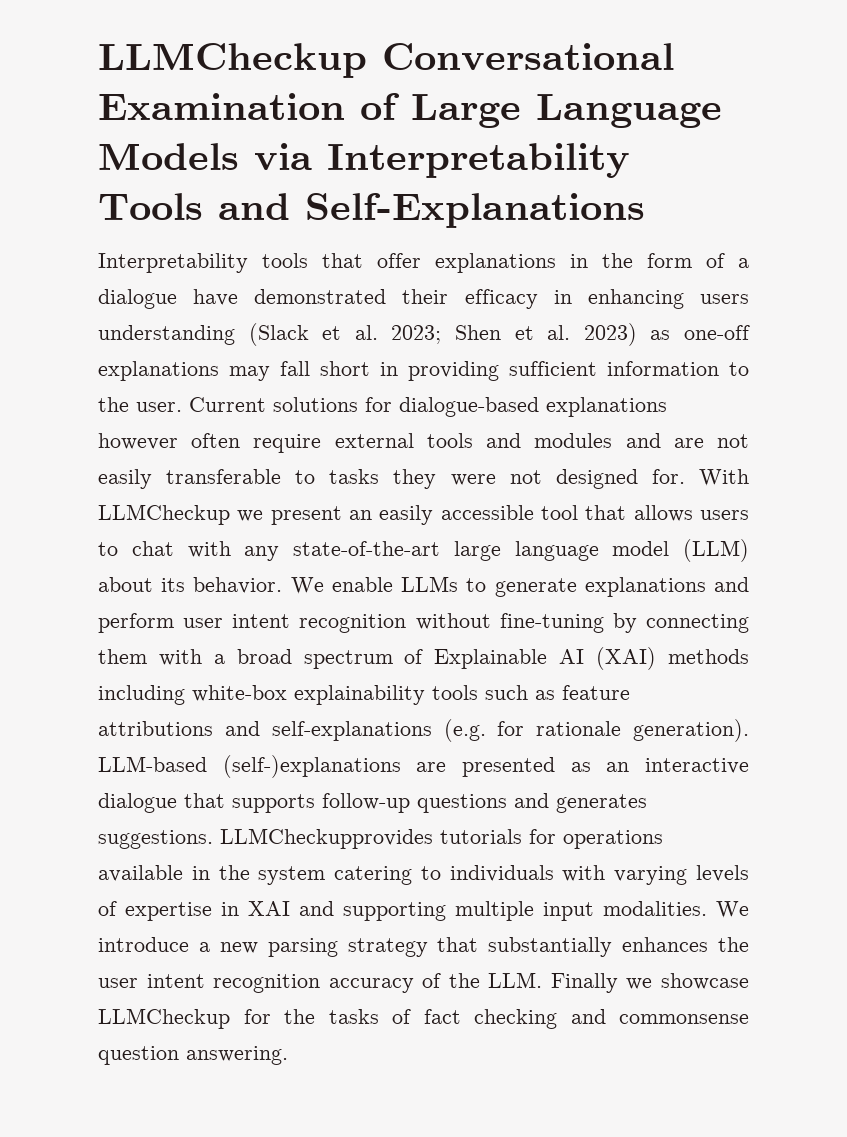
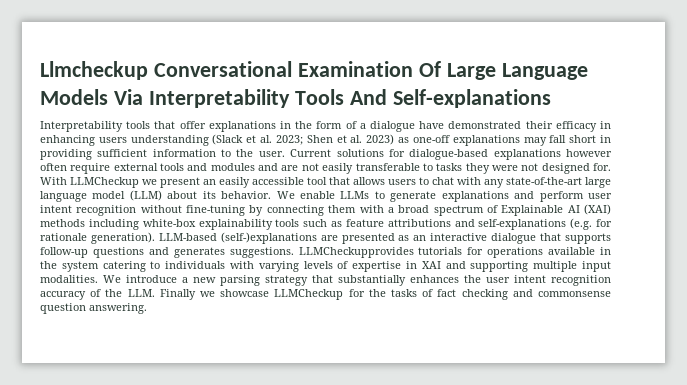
[98,43,367,78] LLMCheckup -> [40,61,148,80] Llmcheckup
[360,93,400,120] of -> [418,61,441,77] Of
[254,143,312,170] via -> [113,89,143,105] Via
[218,193,645,228] and Self-Explanations -> [349,89,551,108] And Self-explanations

